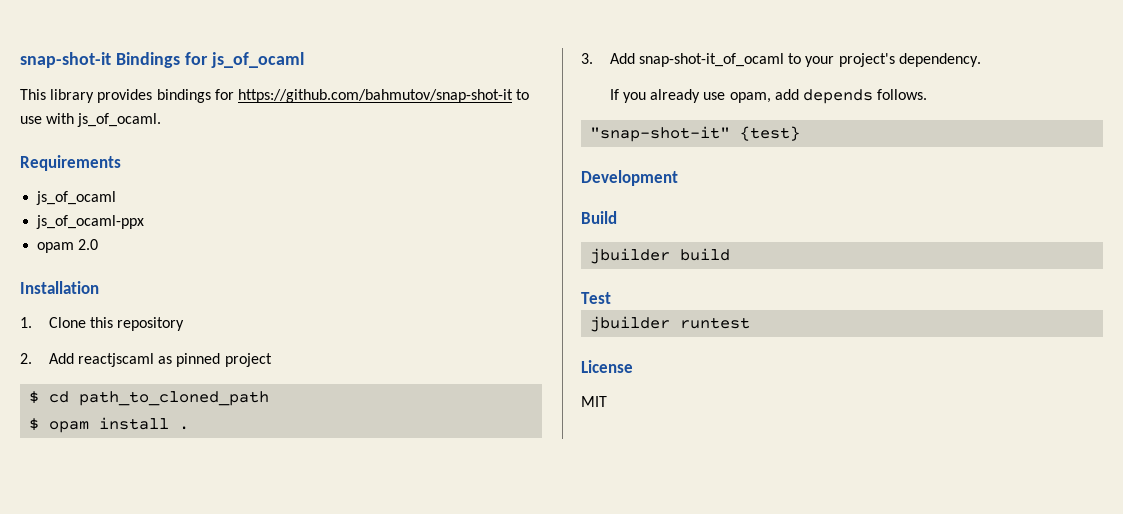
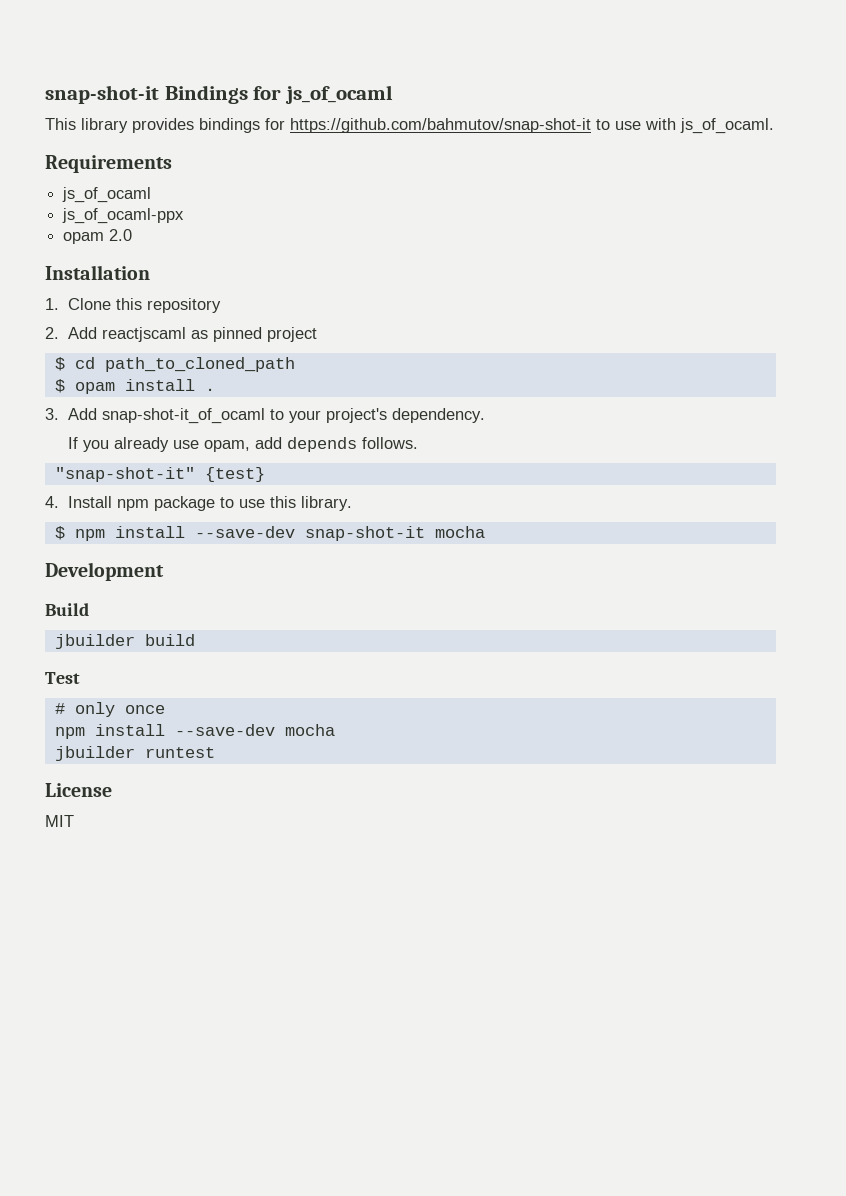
(801, 133) none -> [45,496,352,511] [54,526,485,541] // 4. Install npm package to use this library. // $ npm install --save-dev snap-shot-it mocha
(611, 298) none -> [54,702,165,717] [54,724,335,739] // # only once // npm install --save-dev mocha

